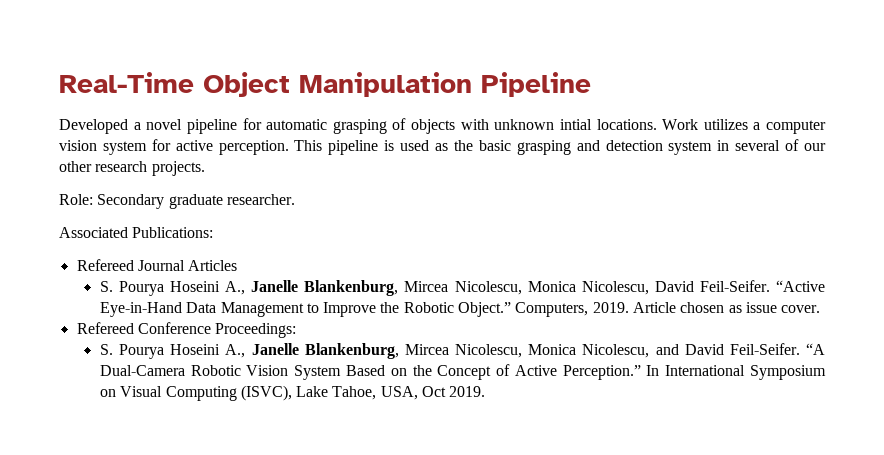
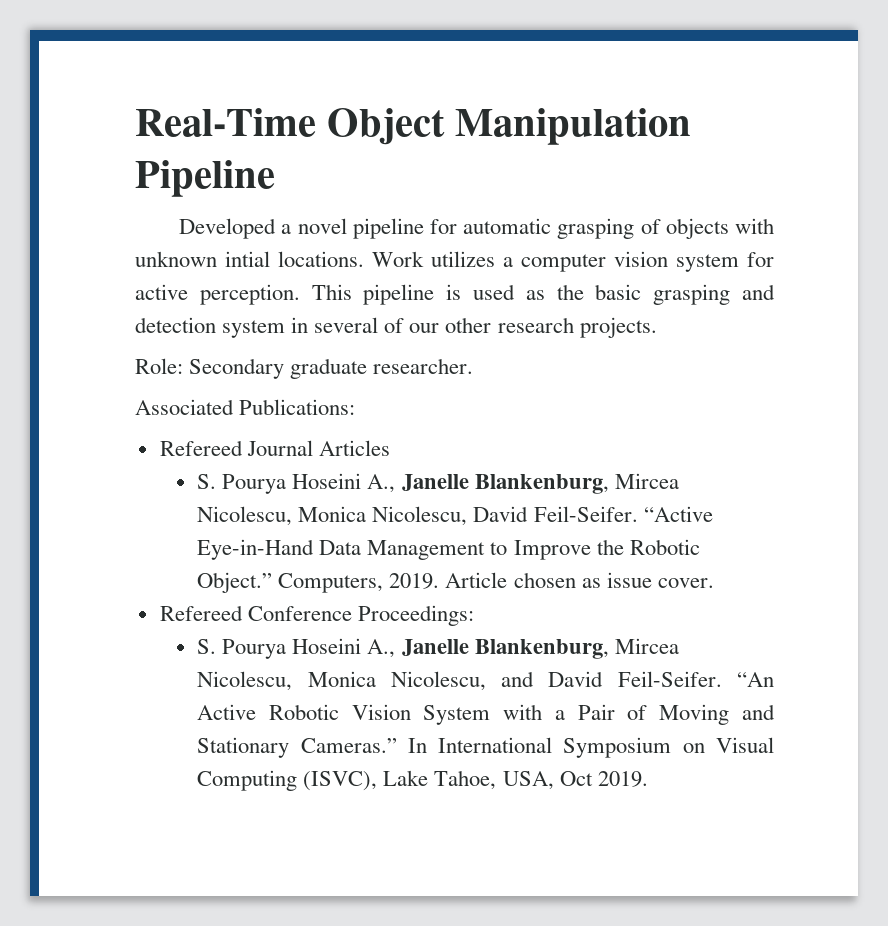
[805,343,825,355] [99,365,185,376] “A Dual-Camera -> [736,672,774,687] [197,704,257,720] “An Active
[346,364,641,380] Based on the Concept of Active Perception.” -> [503,704,775,725] [197,737,397,758] with a Pair of Moving and Stationary Cameras.”

